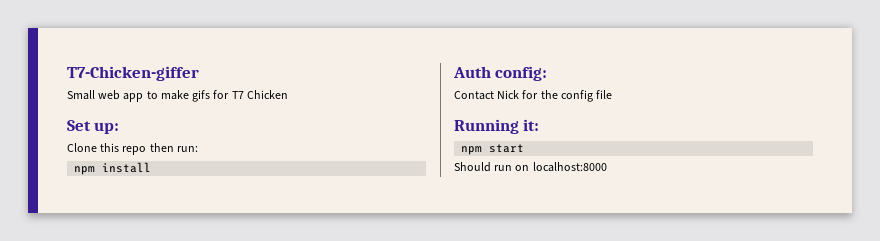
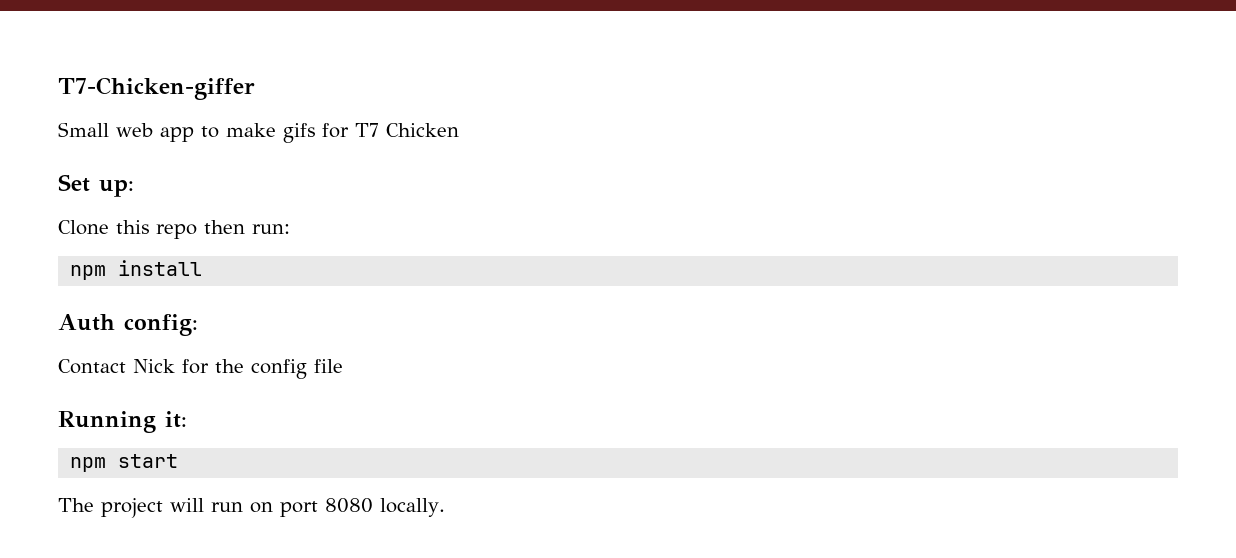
[454,162,607,172] Should run on localhost:8000 -> [58,498,445,518] The project will run on port 8080 locally.

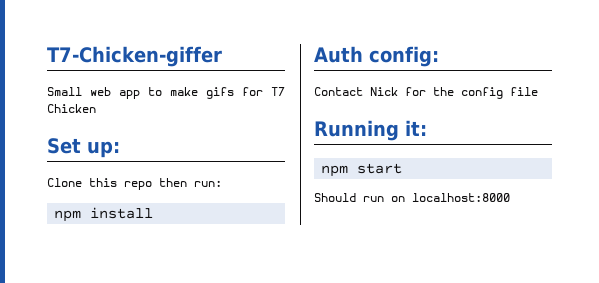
[58,498,445,518] The project will run on port 8080 locally. -> [314,193,510,202] Should run on localhost:8000

